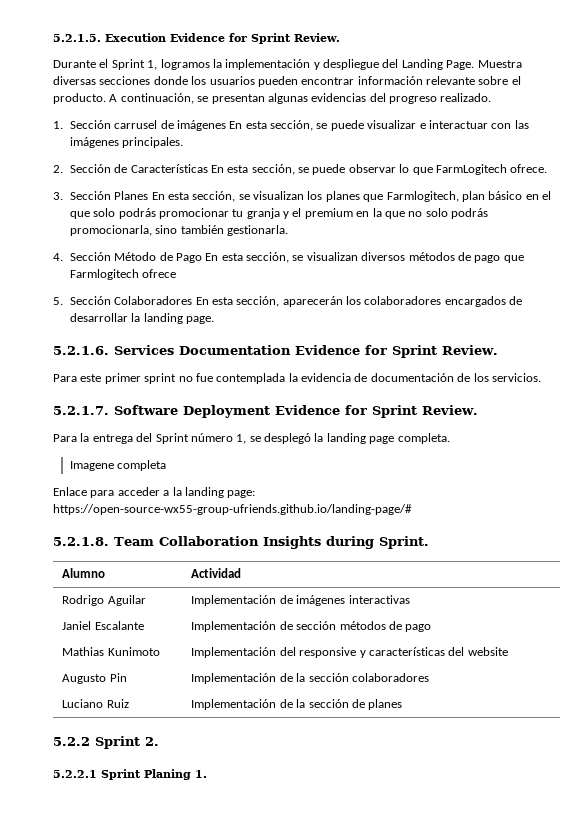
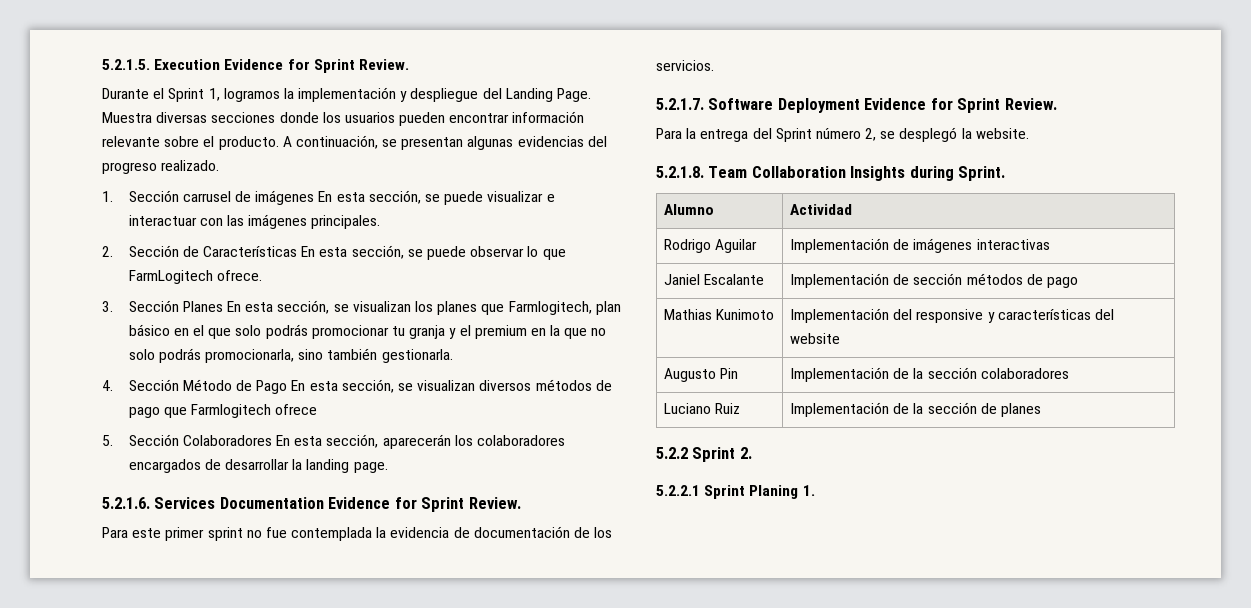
[236,434,247,444] 1, -> [865,128,877,141] 2,
[326,433,450,444] [69,460,167,471] [53,487,256,498] [53,504,412,515] landing page completa. // Imagene completa // Enlace para acceder a la landing page: https://open-source-wx55-group-ufriends.github.io/landing-page/# -> [975,128,1029,139] website.

